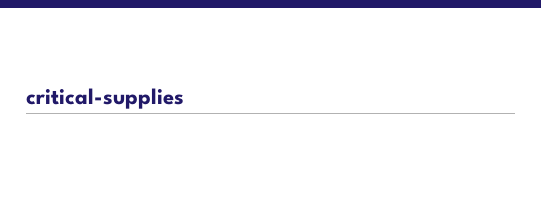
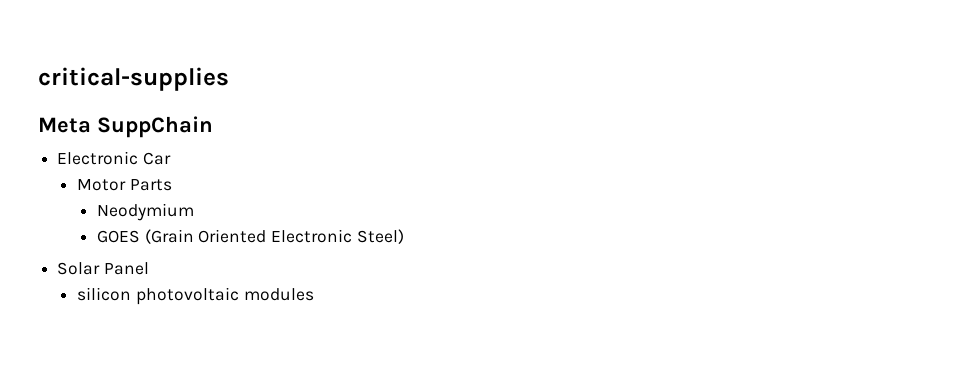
(184, 98) none -> [38,116,213,138] [57,151,171,165] [77,179,172,191] [96,203,194,221] [96,229,404,244] [57,262,149,275] [77,287,314,305] // Meta SuppChain // Electronic Car // Motor Parts // Neodymium // GOES (Grain Oriented Electronic Steel) // Solar Panel // silicon photovoltaic modules

